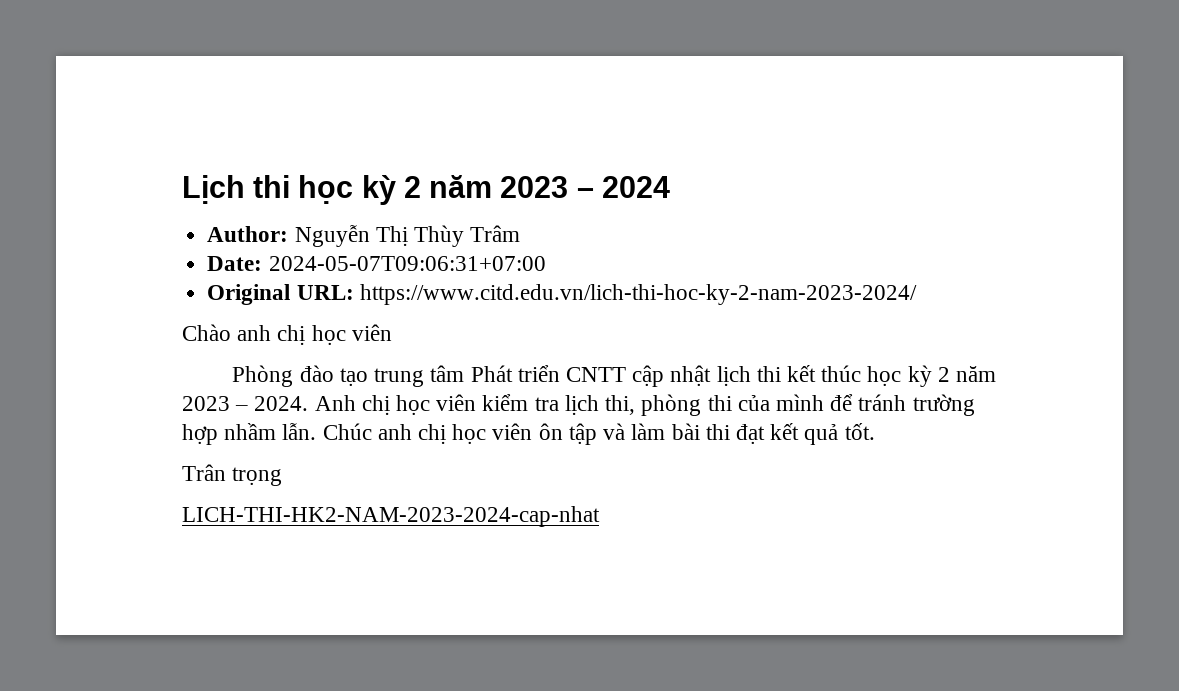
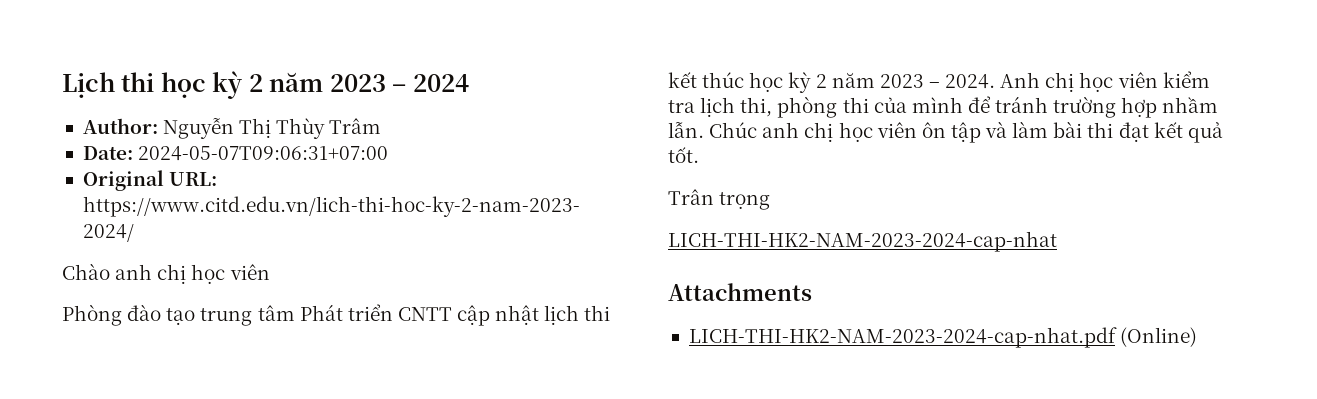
(600, 516) none -> [668,283,812,301] [688,327,1198,348] // Attachments // LICH-THI-HK2-NAM-2023-2024-cap-nhat.pdf (Online)

